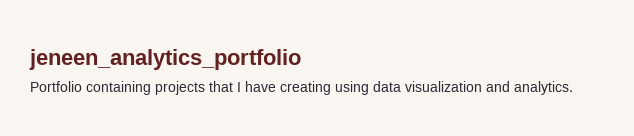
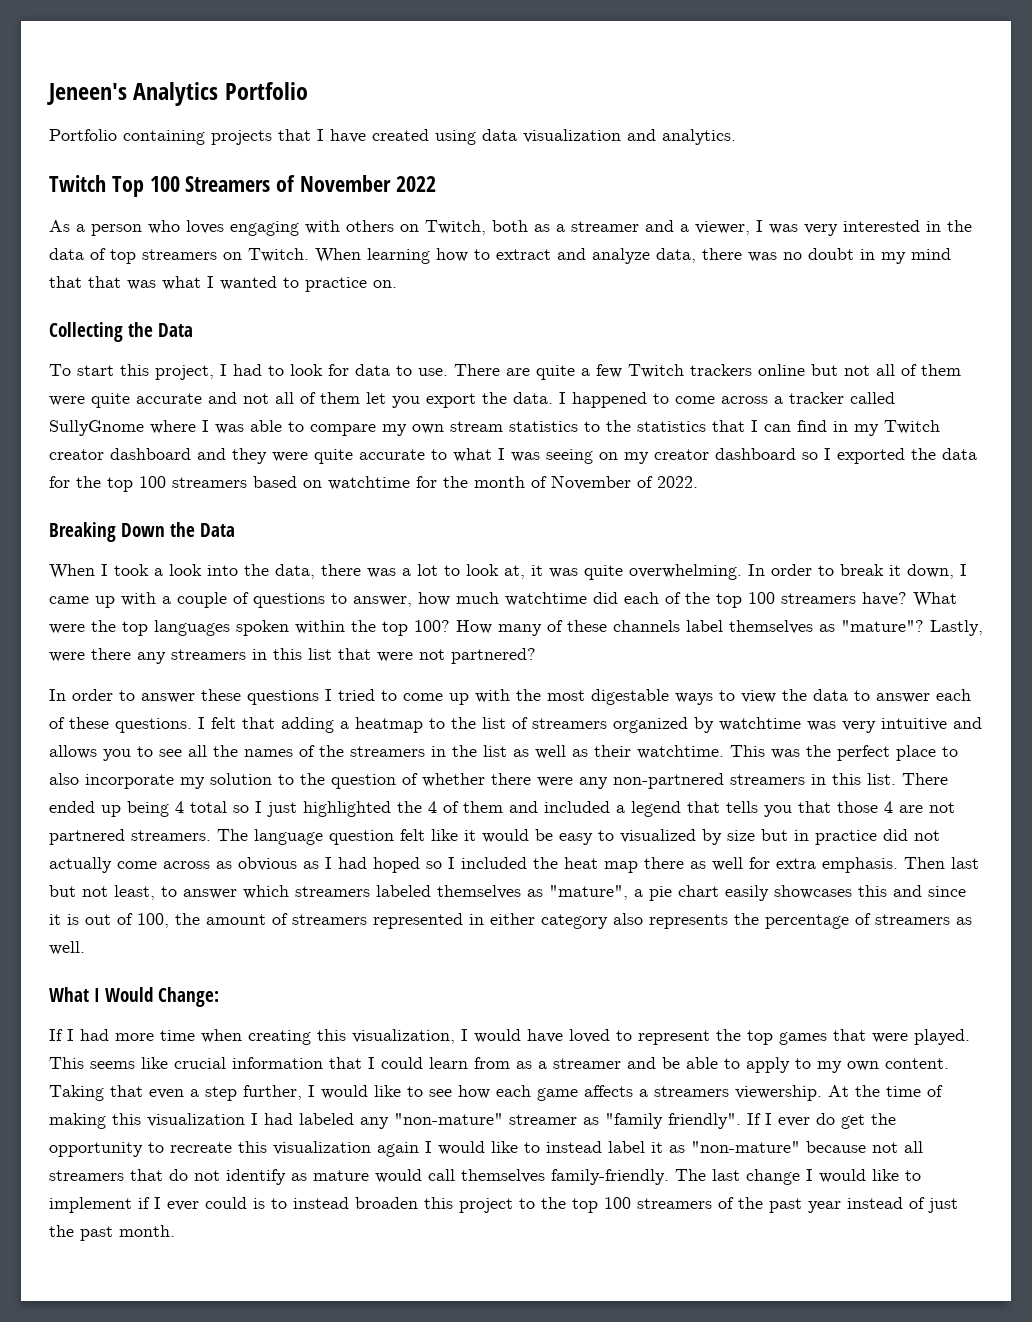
[29,49,301,70] jeneen_analytics_portfolio -> [47,82,308,106] Jeneen's Analytics Portfolio
[280,81,331,95] creating -> [372,129,429,141] created
(573, 88) none -> [49,175,436,197] [49,220,972,236] [49,248,951,264] [49,276,397,292] [49,322,194,342] [49,364,961,380] [49,392,895,408] [49,420,940,436] [49,448,977,464] [49,475,698,492] [49,522,236,542] [49,564,967,580] [49,592,957,608] [49,620,983,636] [49,648,536,664] [49,689,971,705] [49,717,982,733] [49,745,958,761] [49,773,948,789] [49,801,955,817] [49,829,940,845] [49,857,979,873] [49,885,966,901] [49,913,972,929] [49,941,85,955] [49,987,220,1007] [49,1029,970,1045] [49,1057,949,1073] [49,1085,943,1101] [49,1113,896,1129] [49,1141,923,1157] [49,1169,921,1185] [49,1197,958,1213] [49,1225,175,1241] // Twitch Top 100 Streamers of November 2022 // As a person who loves engaging with others on Twitch, both as a streamer and a viewer, I was very interested in the data of top streamers on Twitch. When learning how to extract and analyze data, there was no doubt in my mind that that was what I wanted to practice on. // Collecting the Data // To start this project, I had to look for data to use. There are quite a few Twitch trackers online but not all of them were quite accurate and not all of them let you export the data. I happened to come across a tracker called SullyGnome where I was able to compare my own stream statistics to the statistics that I can find in my Twitch creator dashboard and they were quite accurate to what I was seeing on my creator dashboard so I exported the data for the top 100 streamers based on watchtime for the month of November of 2022. // Breaking Down the Data // When I took a look into the data, there was a lot to look at, it was quite overwhelming. In order to break it down, I came up with a couple of questions to answer, how much watchtime did each of the top 100 streamers have? What were the top languages spoken within the top 100? How many of these channels label themselves as "mature"? Lastly, were there any streamers in this list that were not partnered? // In order to answer these questions I tried to come up with the most digestable ways to view the data to answer each of these questions. I felt that adding a heatmap to the list of streamers organized by watchtime was very intuitive and allows you to see all the names of the streamers in the list as well as their watchtime. This was the perfect place to also incorporate my solution to the question of whether there were any non-partnered streamers in this list. There ended up being 4 total so I just highlighted the 4 of them and included a legend that tells you that those 4 are not partnered streamers. The language question felt like it would be easy to visualized by size but in practice did not actually come across as obvious as I had hoped so I included the heat map there as well for extra emphasis. Then last but not least, to answer which streamers labeled themselves as "mature", a pie chart easily showcases this and since it is out of 100, the amount of streamers represented in either category also represents the percentage of streamers as well. // What I Would Change: // If I had more time when creating this visualization, I would have loved to represent the top games that were played. This seems like crucial information that I could learn from as a streamer and be able to apply to my own content. Taking that even a step further, I would like to see how each game affects a streamers viewership. At the time of making this visualization I had labeled any "non-mature" streamer as "family friendly". If I ever do get the opportunity to recreate this visualization again I would like to instead label it as "non-mature" because not all streamers that do not identify as mature would call themselves family-friendly. The last change I would like to implement if I ever could is to instead broaden this project to the top 100 streamers of the past year instead of just the past month.

